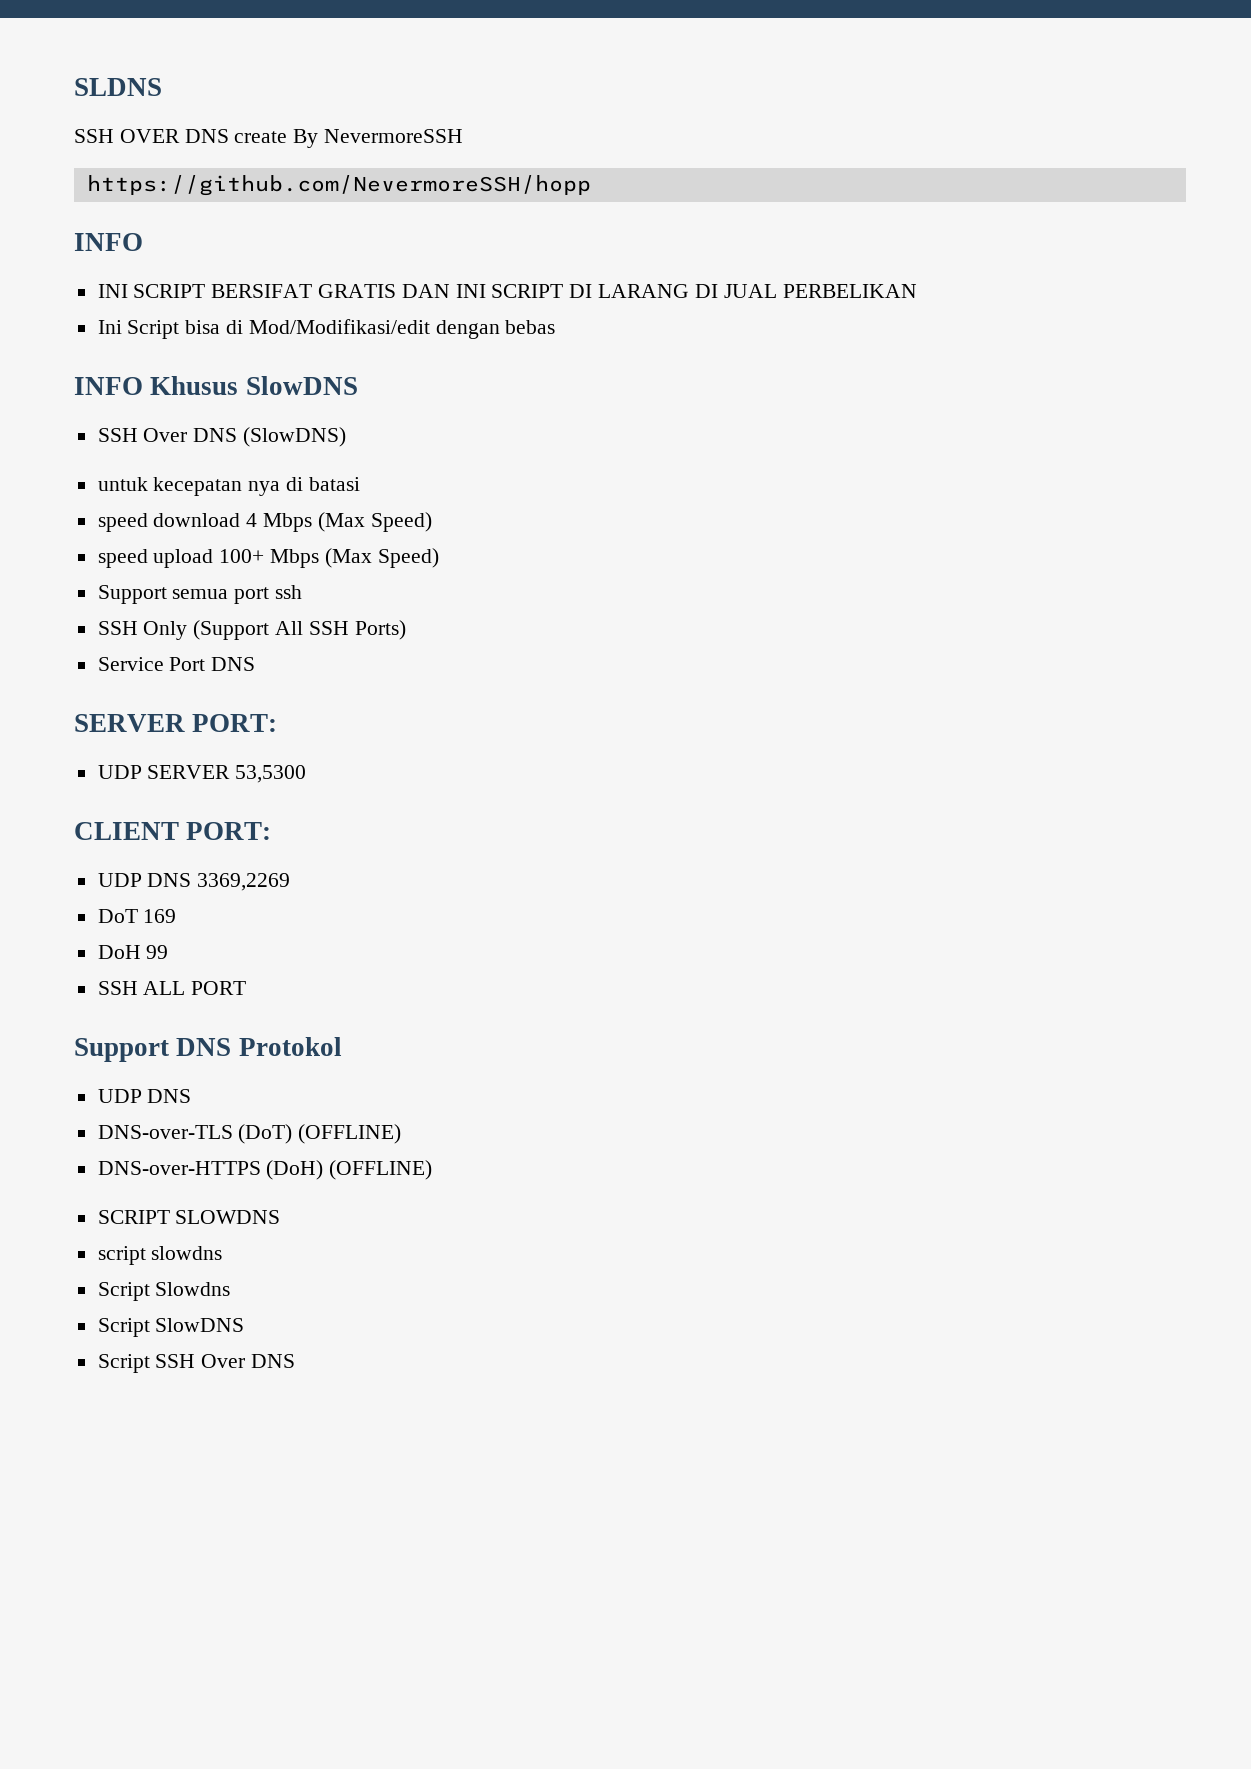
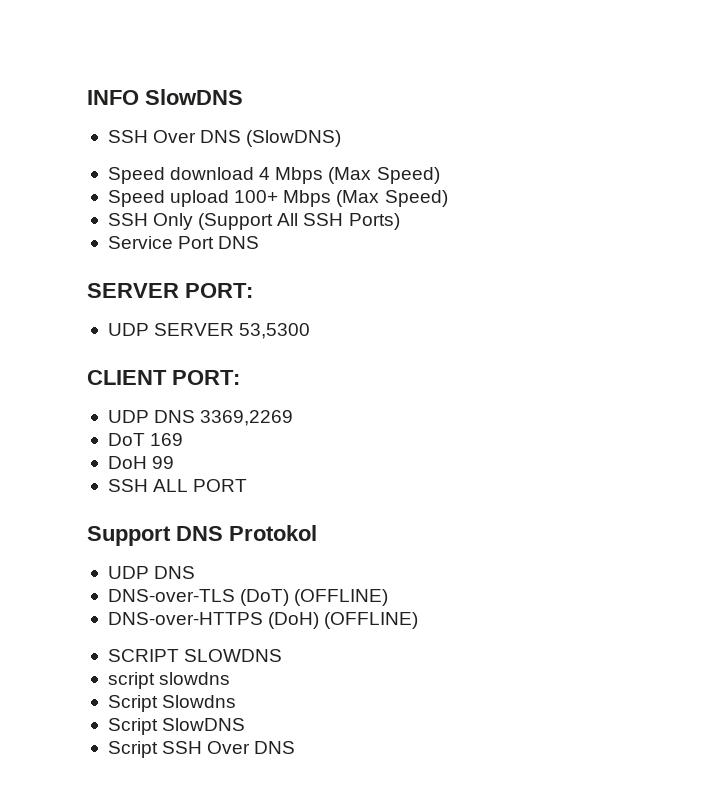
[74,78,162,96] [74,129,464,148] [86,175,591,196] [74,233,143,251] [97,284,917,298] [97,319,556,339] [74,376,239,395] SLDNS // SSH OVER DNS create By NevermoreSSH // https://github.com/NevermoreSSH/hopp // INFO // INI SCRIPT BERSIFAT GRATIS DAN INI SCRIPT DI LARANG DI JUAL PERBELIKAN // Ini Script bisa di Mod/Modifikasi/edit dengan bebas // INFO Khusus -> [87,90,139,105] INFO
[97,477,360,496] [97,513,148,532] untuk kecepatan nya di batasi // speed -> [107,167,165,184] Speed
[97,549,148,568] speed -> [107,190,165,207] Speed
[97,585,303,604] // Support semua port ssh -> (448, 198) none

